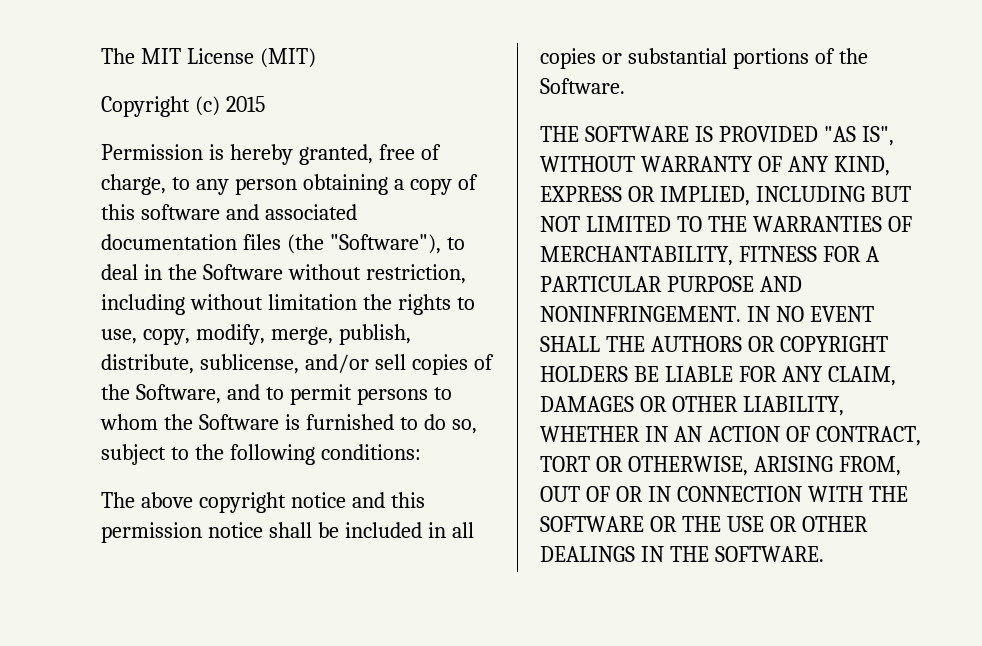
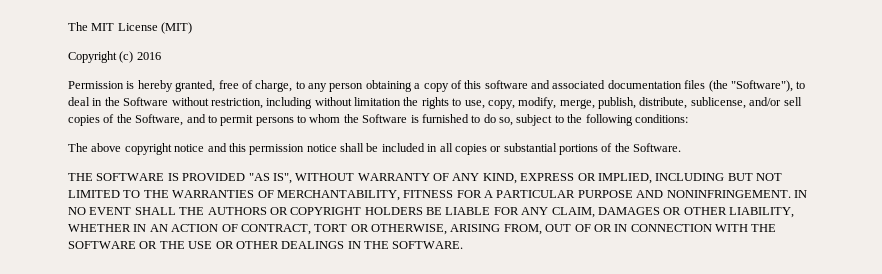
[225,96,265,112] 2015 -> [136,52,161,60] 2016

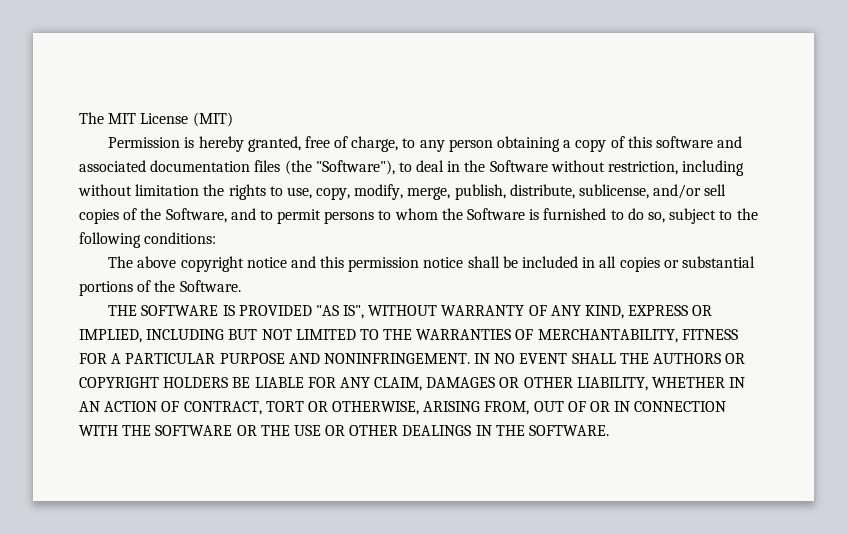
[68,51,161,63] // Copyright (c) 2016 -> (233, 119) none

